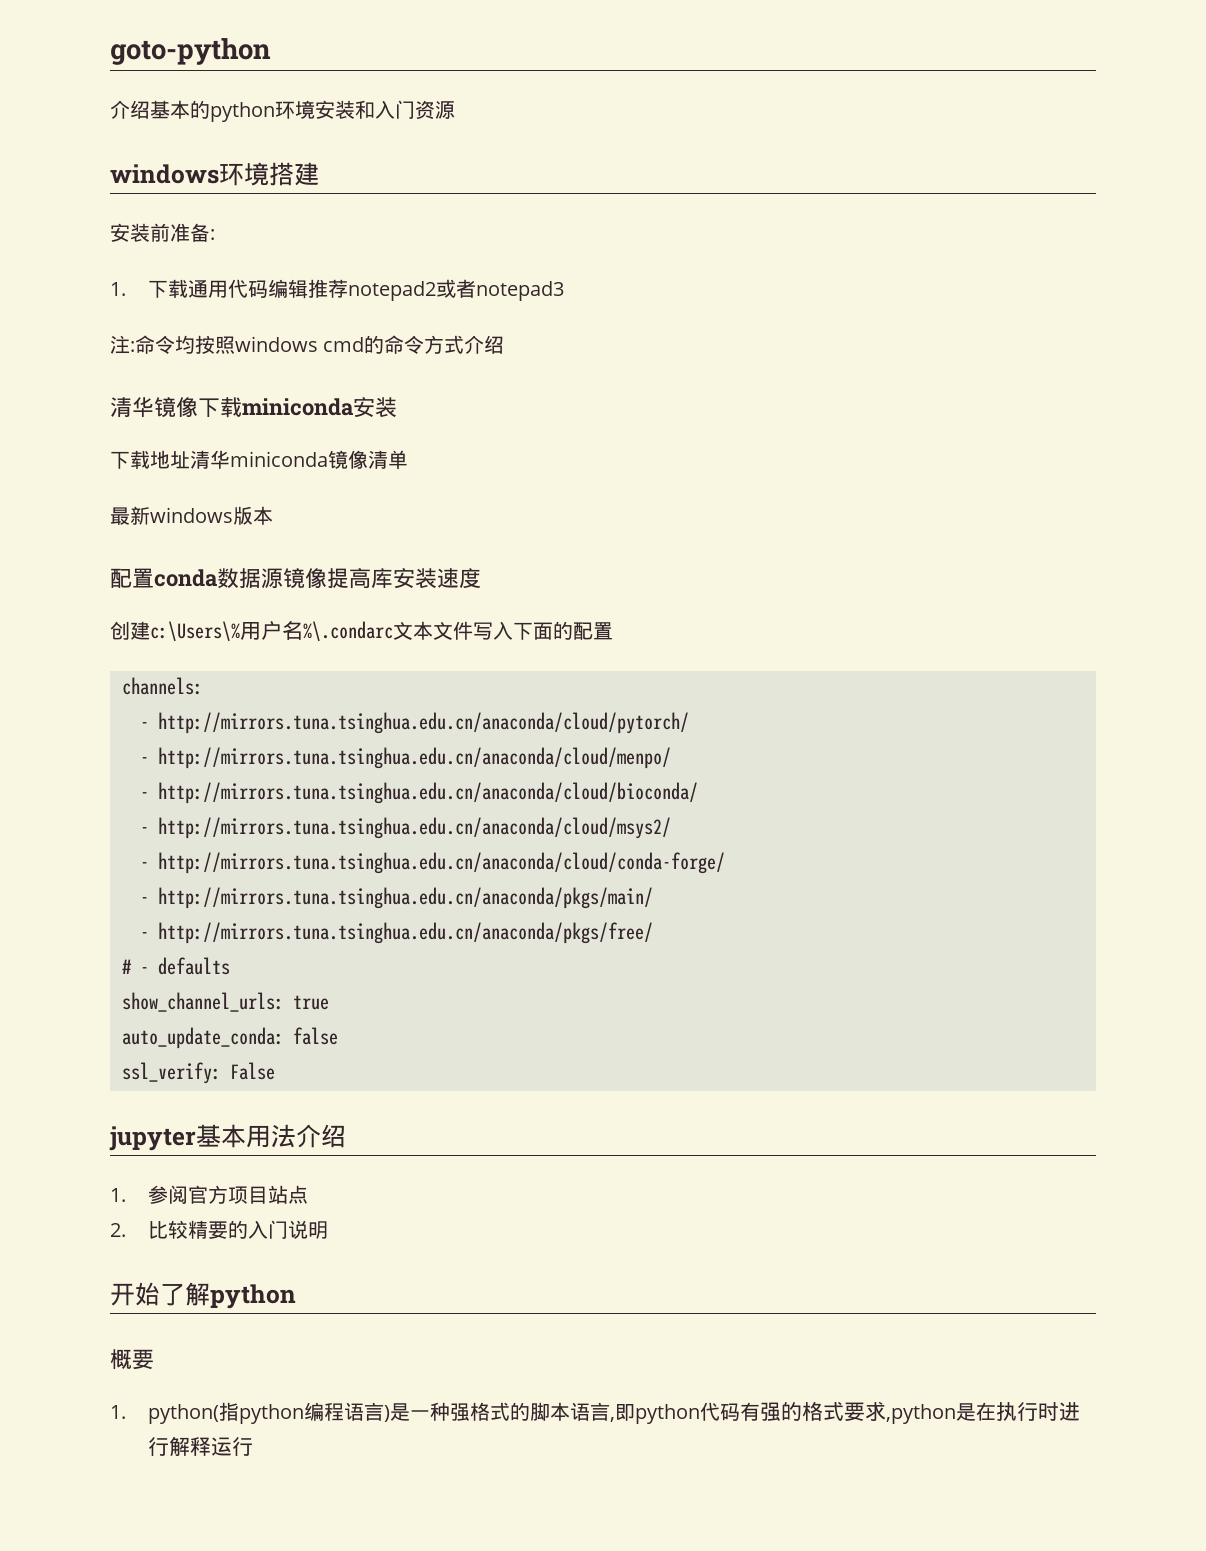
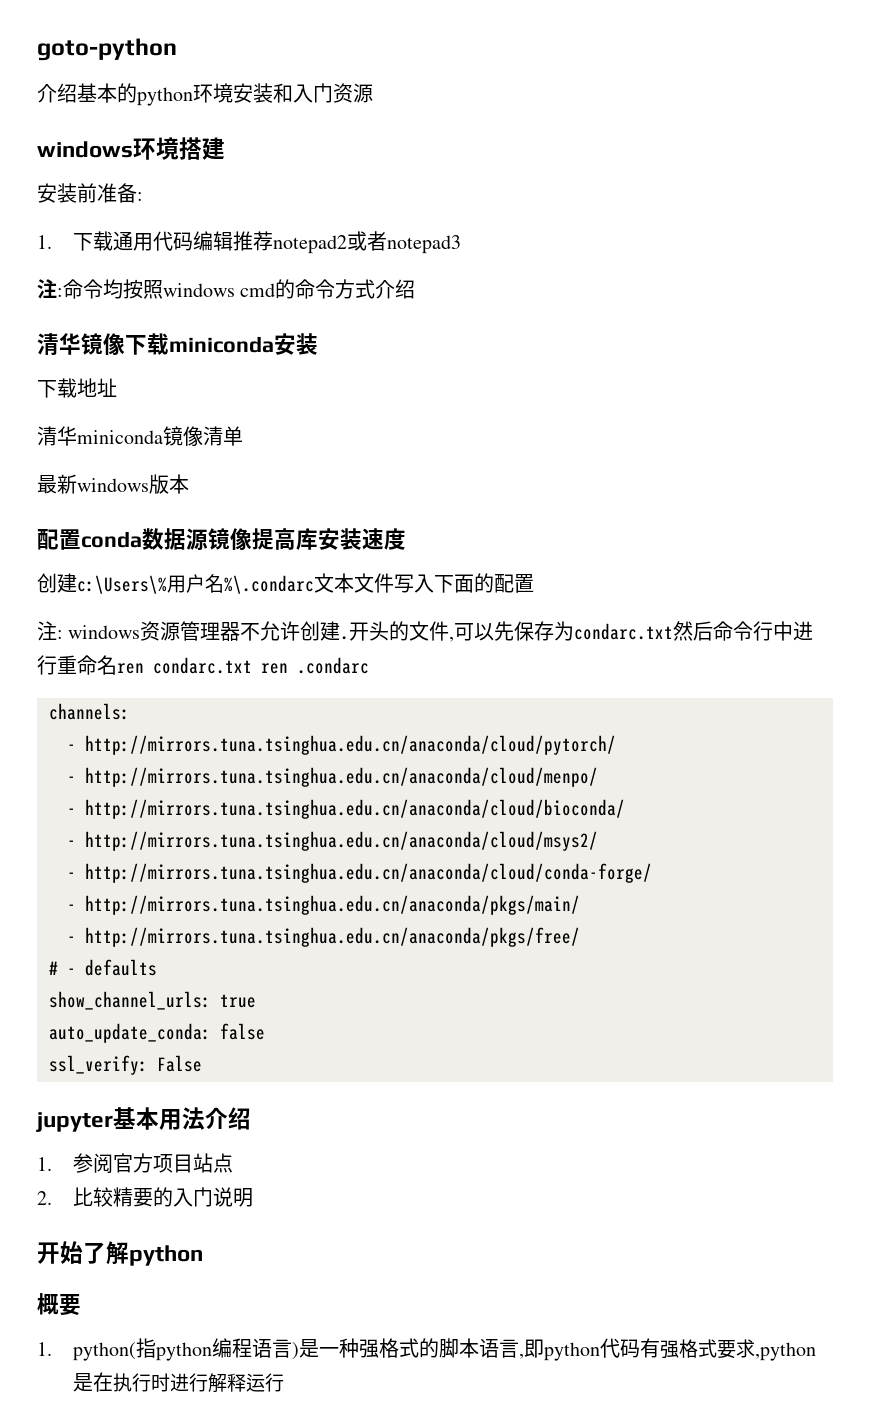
(190, 460) none -> (117, 387) //
(613, 631) none -> [37,621,814,642] [37,655,369,675] // 注: windows资源管理器不允许创建.开头的文件,可以先保存为condarc.txt然后命令行中进行重命名ren condarc.txt ren .condarc
[781,1402,803,1421] 的 -> (680, 1349) none

